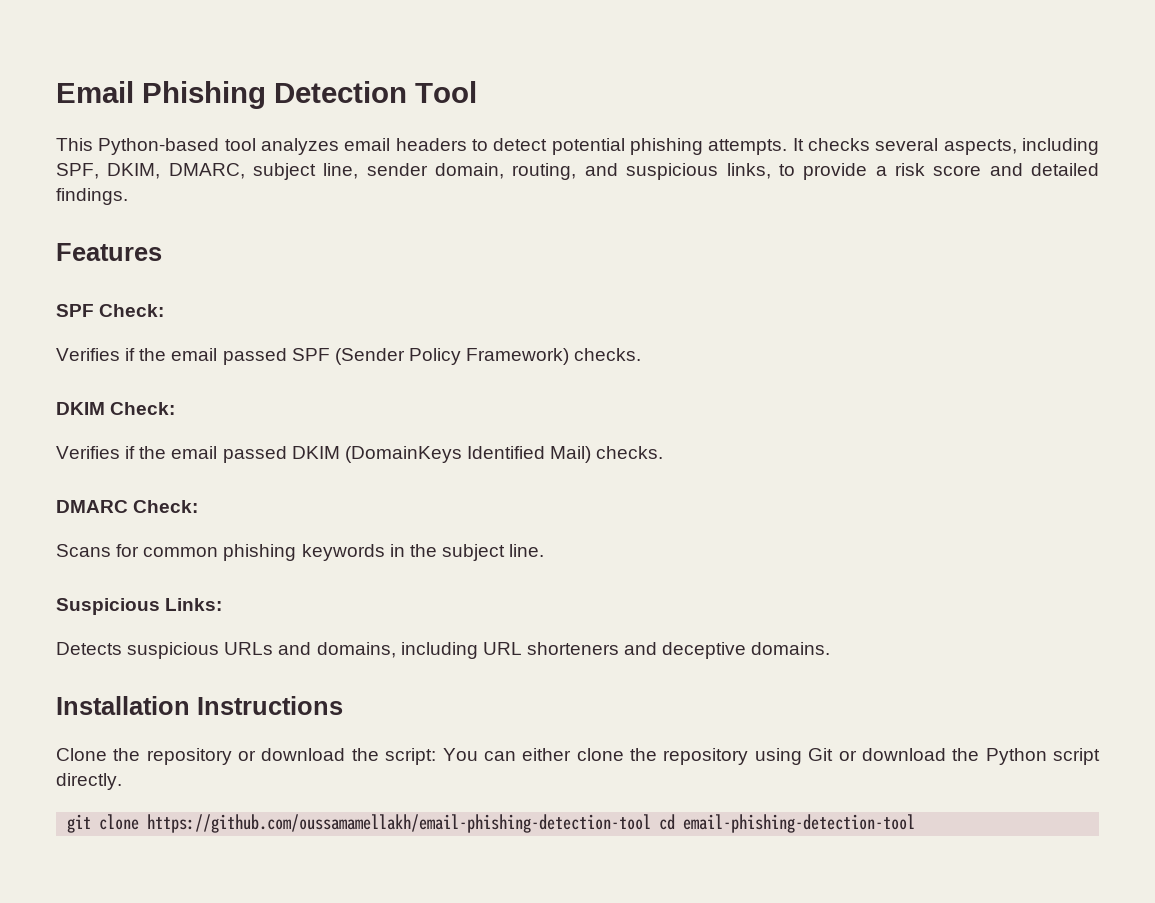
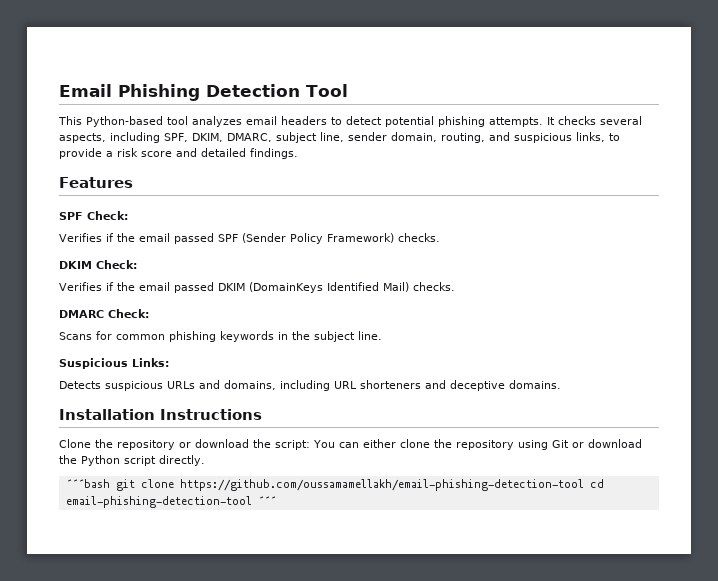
(122, 781) none -> [65,479,110,488] ´´´bash
(916, 823) none -> [257,496,276,505] ´´´

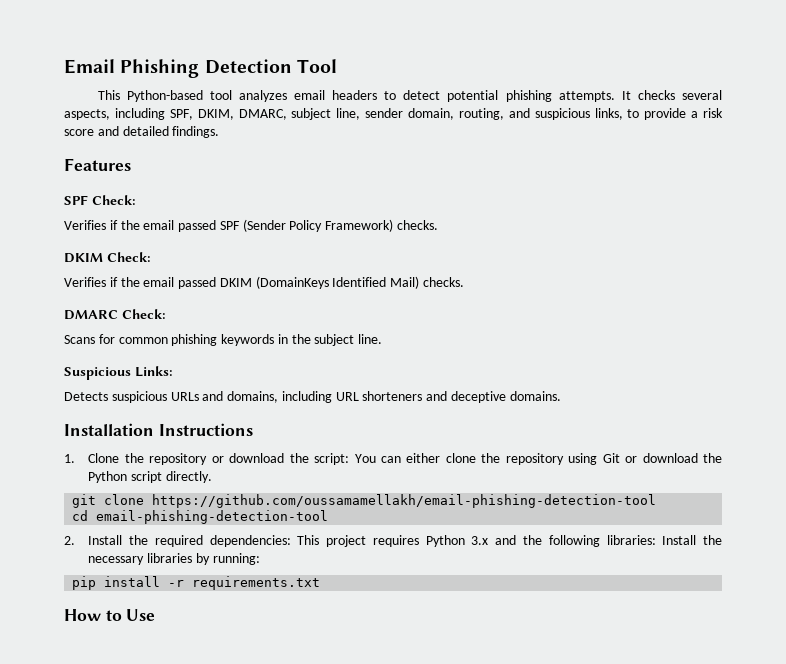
(262, 414) none -> [64,454,75,463] 1.
[65,479,110,488] ´´´bash -> (213, 477) none
(584, 485) none -> (657, 501) //
[257,496,276,505] ´´´ -> [64,535,722,547] [88,553,260,565] [72,576,321,590] [64,609,156,621] // 2. Install the required dependencies: This project requires Python 3.x and the following libraries: Install the necessary libraries by running: // pip install -r requirements.txt // How to Use

